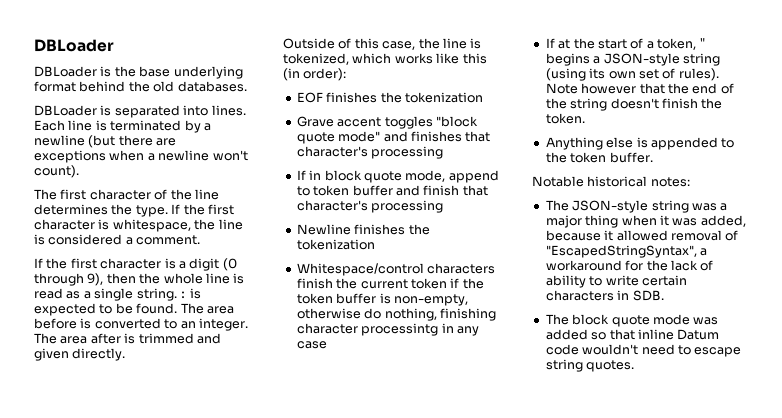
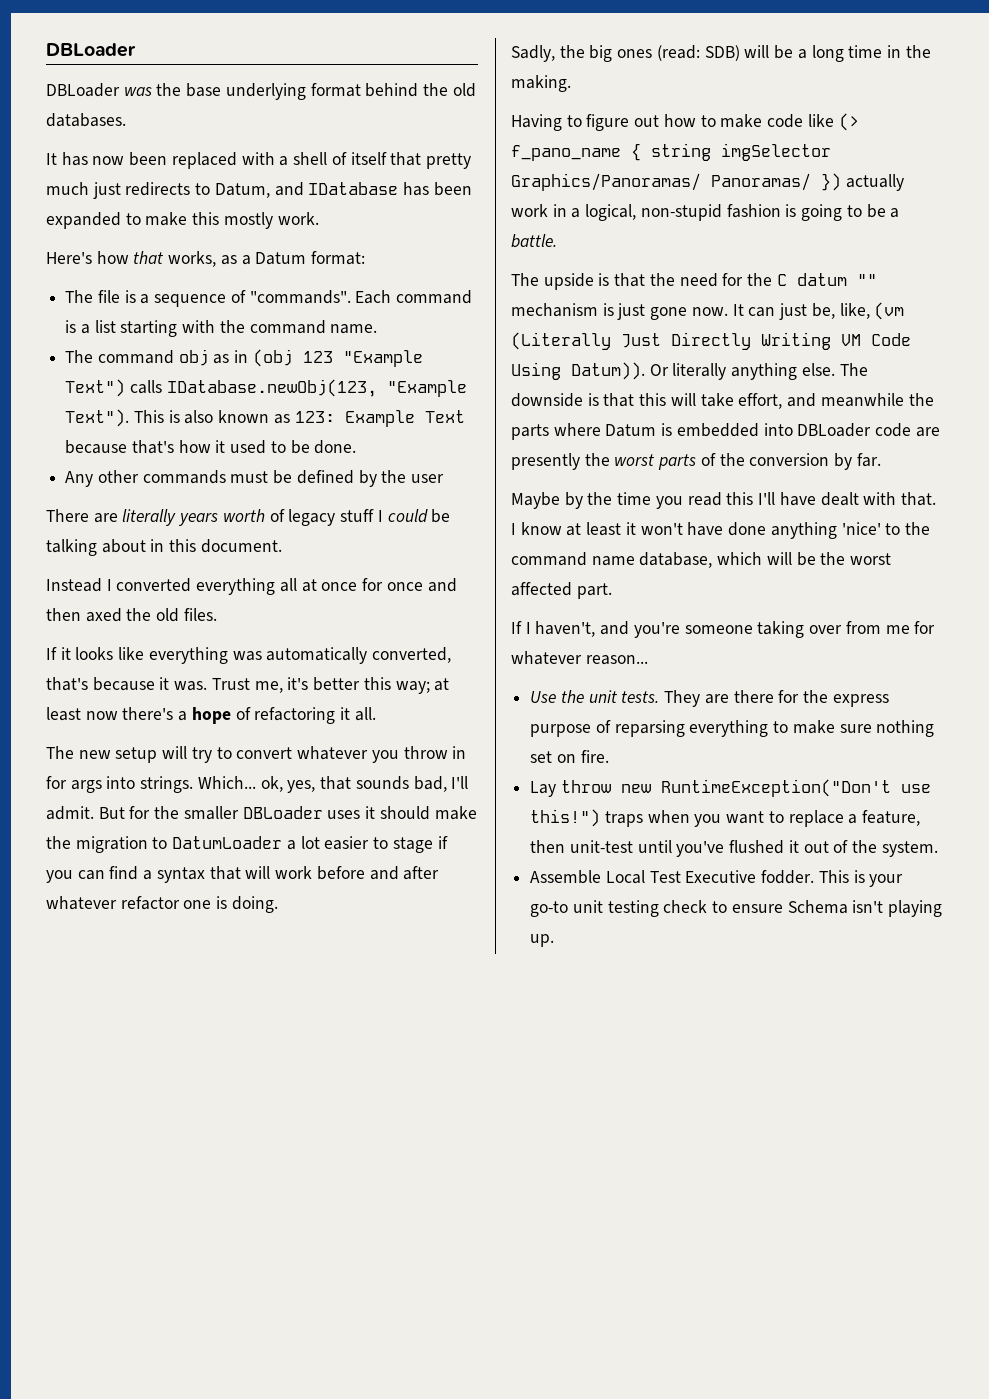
[100,66,112,77] is -> [123,87,152,96] was
[34,105,246,118] [34,120,211,133] [34,135,177,148] [34,150,248,163] [34,165,79,178] [34,189,219,200] [34,204,234,217] [34,219,243,232] [34,234,201,245] [34,258,237,271] [34,273,245,286] [34,288,202,301] [34,303,234,316] [34,318,248,331] [34,333,221,344] [34,348,126,361] [283,38,482,50] [283,53,487,65] [283,68,347,81] [296,92,483,103] [296,116,478,129] [296,131,491,144] [296,146,444,159] [296,170,499,183] [296,185,488,196] [296,200,444,213] [296,224,430,235] [296,239,375,250] [296,263,496,276] [296,278,484,289] [296,293,468,306] [296,308,496,321] [296,323,479,336] [296,341,327,349] [545,38,707,50] [545,53,720,66] [545,68,719,81] [545,83,734,94] [545,98,723,111] [545,113,585,124] [545,137,735,150] [545,152,653,163] [532,176,690,187] [545,200,728,213] [545,215,746,228] [545,230,739,241] [545,245,708,258] [545,260,714,271] [545,275,687,288] [545,290,664,301] [545,314,719,327] [545,329,720,340] [545,344,742,357] [545,359,635,372] DBLoader is separated into lines. Each line is terminated by a newline (but there are exceptions when a newline won't count). // The first character of the line determines the type. If the first character is whitespace, the line is considered a comment. // If the first character is a digit (0 through 9), then the whole line is read as a single string. : is expected to be found. The area before is converted to an integer. The area after is trimmed and given directly. // Outside of this case, the line is tokenized, which works like this (in order): // EOF finishes the tokenization // Grave accent toggles "block quote mode" and finishes that character's processing // If in block quote mode, append to token buffer and finish that character's processing // Newline finishes the tokenization // Whitespace/control characters finish the current token if the token buffer is non-empty, otherwise do nothing, finishing character processintg in any case // If at the start of a token, " begins a JSON-style string (using its own set of rules). Note however that the end of the string doesn't finish the token. // Anything else is appended to the token buffer. // Notable historical notes: // The JSON-style string was a major thing when it was added, because it allowed removal of "EscapedStringSyntax", a workaround for the lack of ability to write certain characters in SDB. // The block quote mode was added so that inline Datum code wouldn't need to escape string quotes. -> [46,152,471,169] [46,182,472,199] [46,212,319,229] [46,251,366,267] [65,290,473,307] [65,320,378,337] [65,349,423,367] [65,379,467,397] [65,409,465,427] [65,440,357,454] [65,470,445,487] [46,509,451,526] [46,539,282,556] [46,578,457,595] [46,608,217,622] [46,647,452,664] [46,677,450,694] [46,707,376,724] [46,746,467,763] [46,776,469,793] [46,806,477,820] [46,836,448,853] [46,866,440,883] [46,896,278,913] [511,45,931,62] [511,75,571,92] [511,113,859,131] [511,143,831,161] [511,173,904,191] [511,204,900,221] [511,234,557,248] [511,273,877,290] [511,302,905,320] [511,332,911,350] [511,362,868,380] [511,393,934,409] [511,423,940,440] [511,453,881,470] [511,492,936,509] [511,522,930,539] [511,552,892,568] [511,582,612,599] [511,621,936,638] [511,651,648,665] [530,690,889,707] [530,720,935,737] [530,750,609,763] [530,779,931,797] [530,809,921,827] [530,840,938,857] [530,870,904,887] [530,900,943,917] [530,934,555,947] It has now been replaced with a shell of itself that pretty much just redirects to Datum, and IDatabase has been expanded to make this mostly work. // Here's how that works, as a Datum format: // The file is a sequence of "commands". Each command is a list starting with the command name. // The command obj as in (obj 123 "Example Text") calls IDatabase.newObj(123, "Example Text"). This is also known as 123: Example Text because that's how it used to be done. // Any other commands must be defined by the user // There are literally years worth of legacy stuff I could be talking about in this document. // Instead I converted everything all at once for once and then axed the old files. // If it looks like everything was automatically converted, that's because it was. Trust me, it's better this way; at least now there's a hope of refactoring it all. // The new setup will try to convert whatever you throw in for args into strings. Which... ok, yes, that sounds bad, I'll admit. But for the smaller DBLoader uses it should make the migration to DatumLoader a lot easier to stage if you can find a syntax that will work before and after whatever refactor one is doing. // Sadly, the big ones (read: SDB) will be a long time in the making. // Having to figure out how to make code like (> f_pano_name { string imgSelector Graphics/Panoramas/ Panoramas/ }) actually work in a logical, non-stupid fashion is going to be a battle. // The upside is that the need for the C datum "" mechanism is just gone now. It can just be, like, (vm (Literally Just Directly Writing VM Code Using Datum)). Or literally anything else. The downside is that this will take effort, and meanwhile the parts where Datum is embedded into DBLoader code are presently the worst parts of the conversion by far. // Maybe by the time you read this I'll have dealt with that. I know at least it won't have done anything 'nice' to the command name database, which will be the worst affected part. // If I haven't, and you're someone taking over from me for whatever reason... // Use the unit tests. They are there for the express purpose of reparsing everything to make sure nothing set on fire. // Lay throw new RuntimeException("Don't use this!") traps when you want to replace a feature, then unit-test until you've flushed it out of the system. // Assemble Local Test Executive fodder. This is your go-to unit testing check to ensure Schema isn't playing up.

